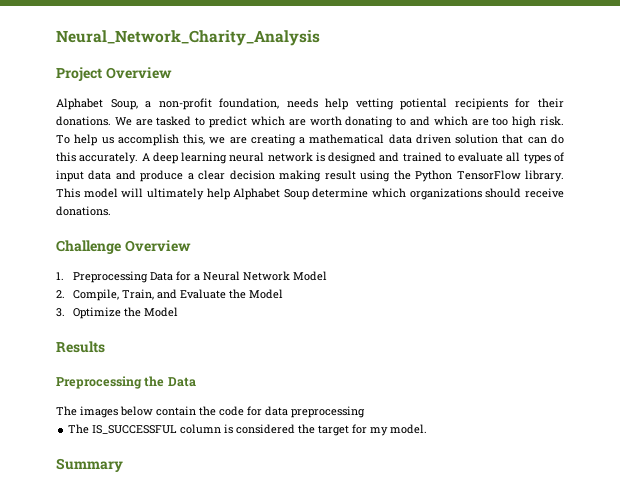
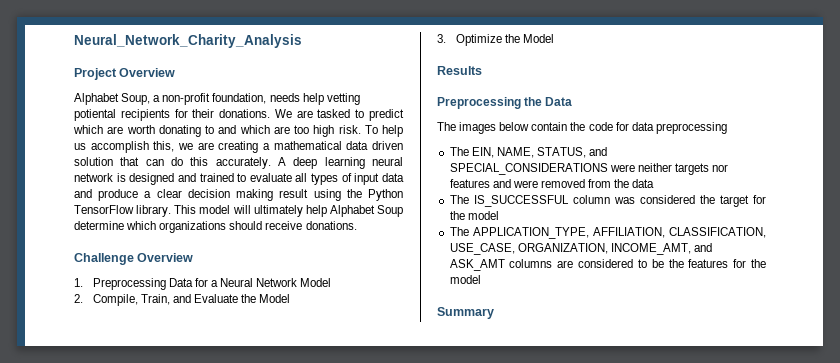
(365, 412) none -> [449,147,608,158] [449,163,729,175] [449,179,655,188] // The EIN, NAME, STATUS, and SPECIAL_CONSIDERATIONS were neither targets nor features and were removed from the data
[224,424,234,434] is -> [613,197,635,204] was
[370,424,428,436] my model. -> [449,211,499,220] [449,227,766,239] [449,243,712,255] [449,259,766,271] [449,275,481,284] the model // The APPLICATION_TYPE, AFFILIATION, CLASSIFICATION, USE_CASE, ORGANIZATION, INCOME_AMT, and ASK_AMT columns are considered to be the features for the model

